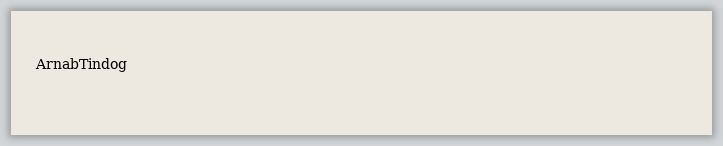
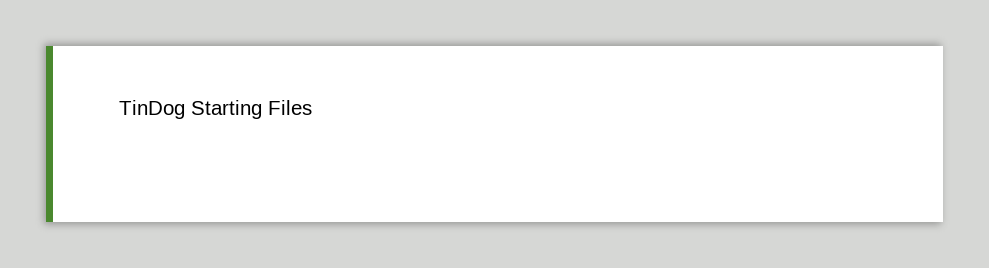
[35,58,127,72] ArnabTindog -> [119,100,312,119] TinDog Starting Files

